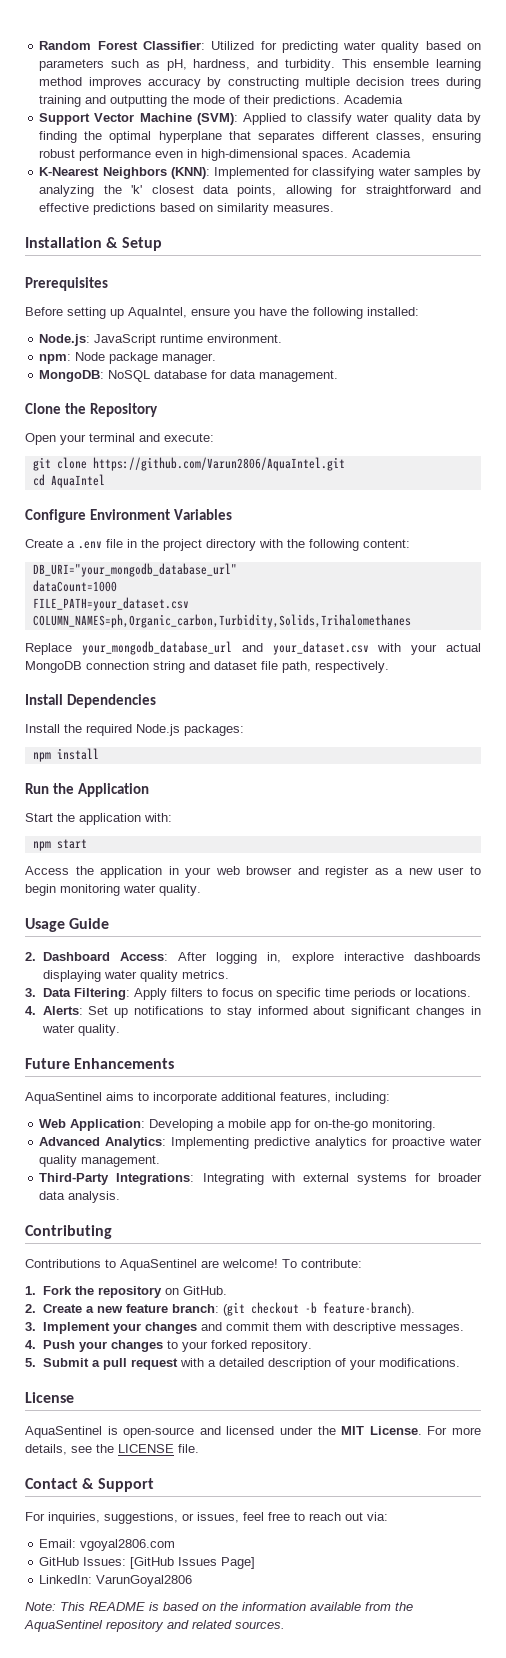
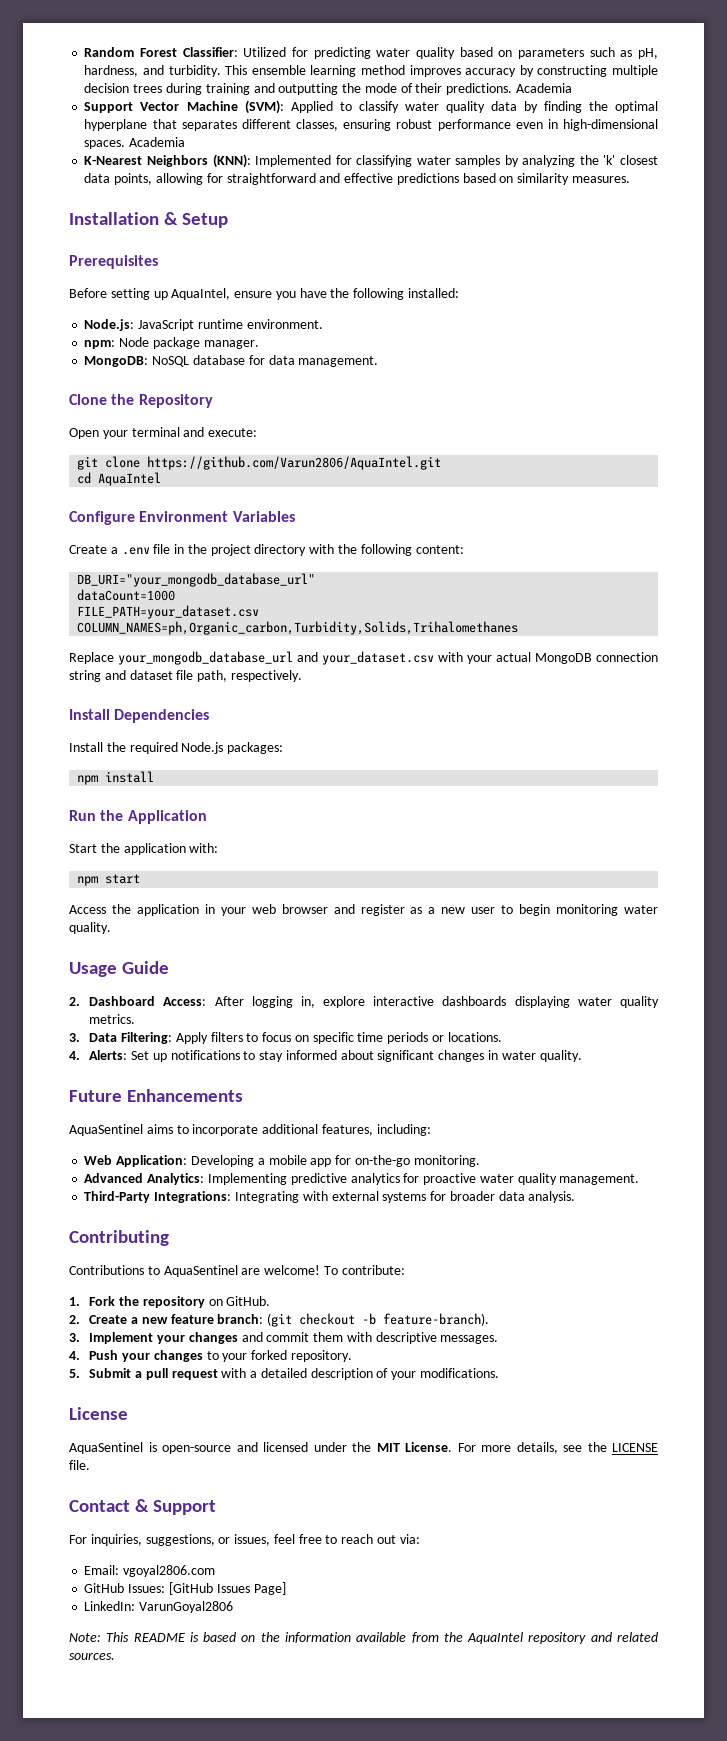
[24,1620,103,1632] AquaSentinel -> [467,1632,524,1644] AquaIntel

